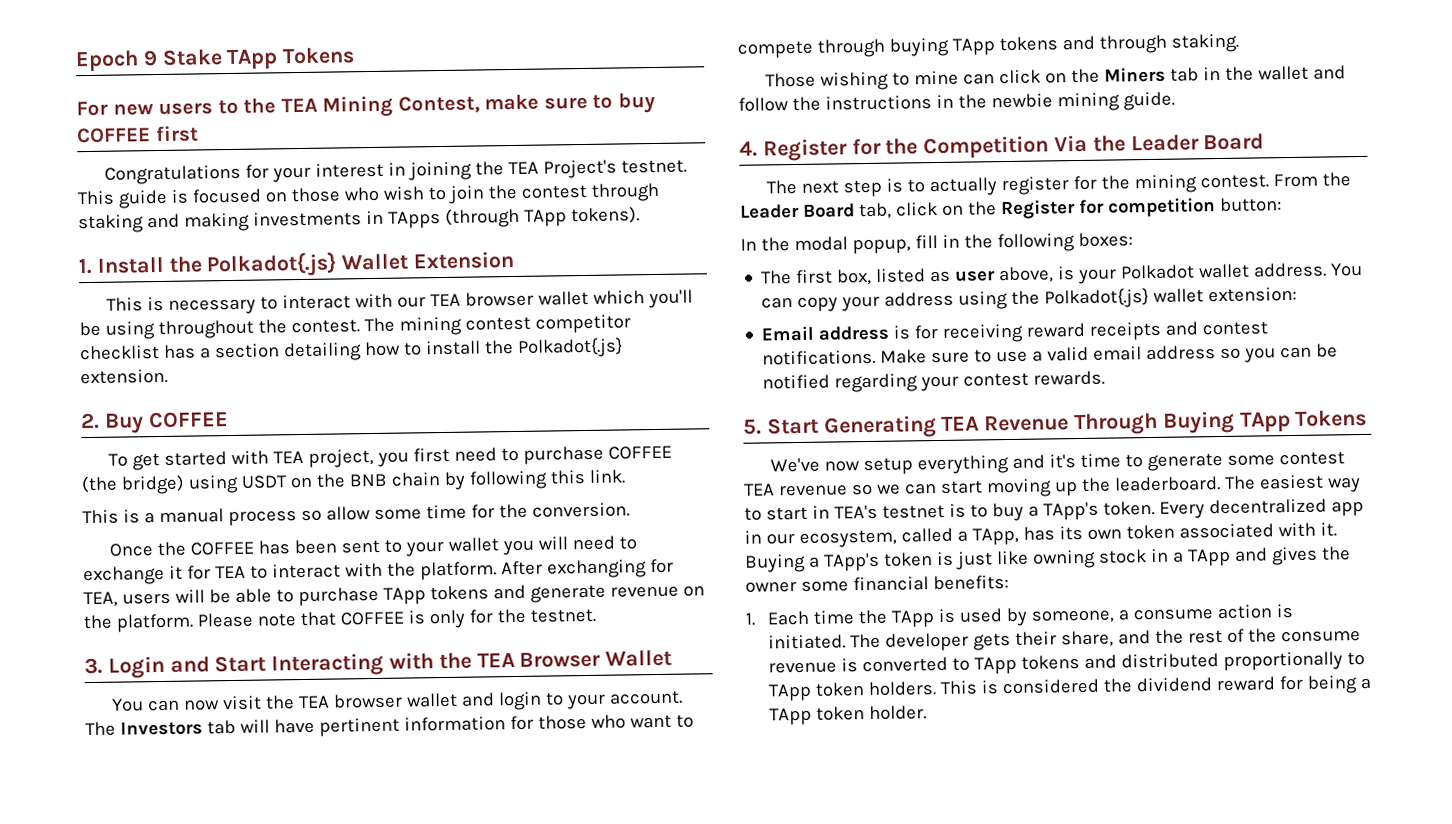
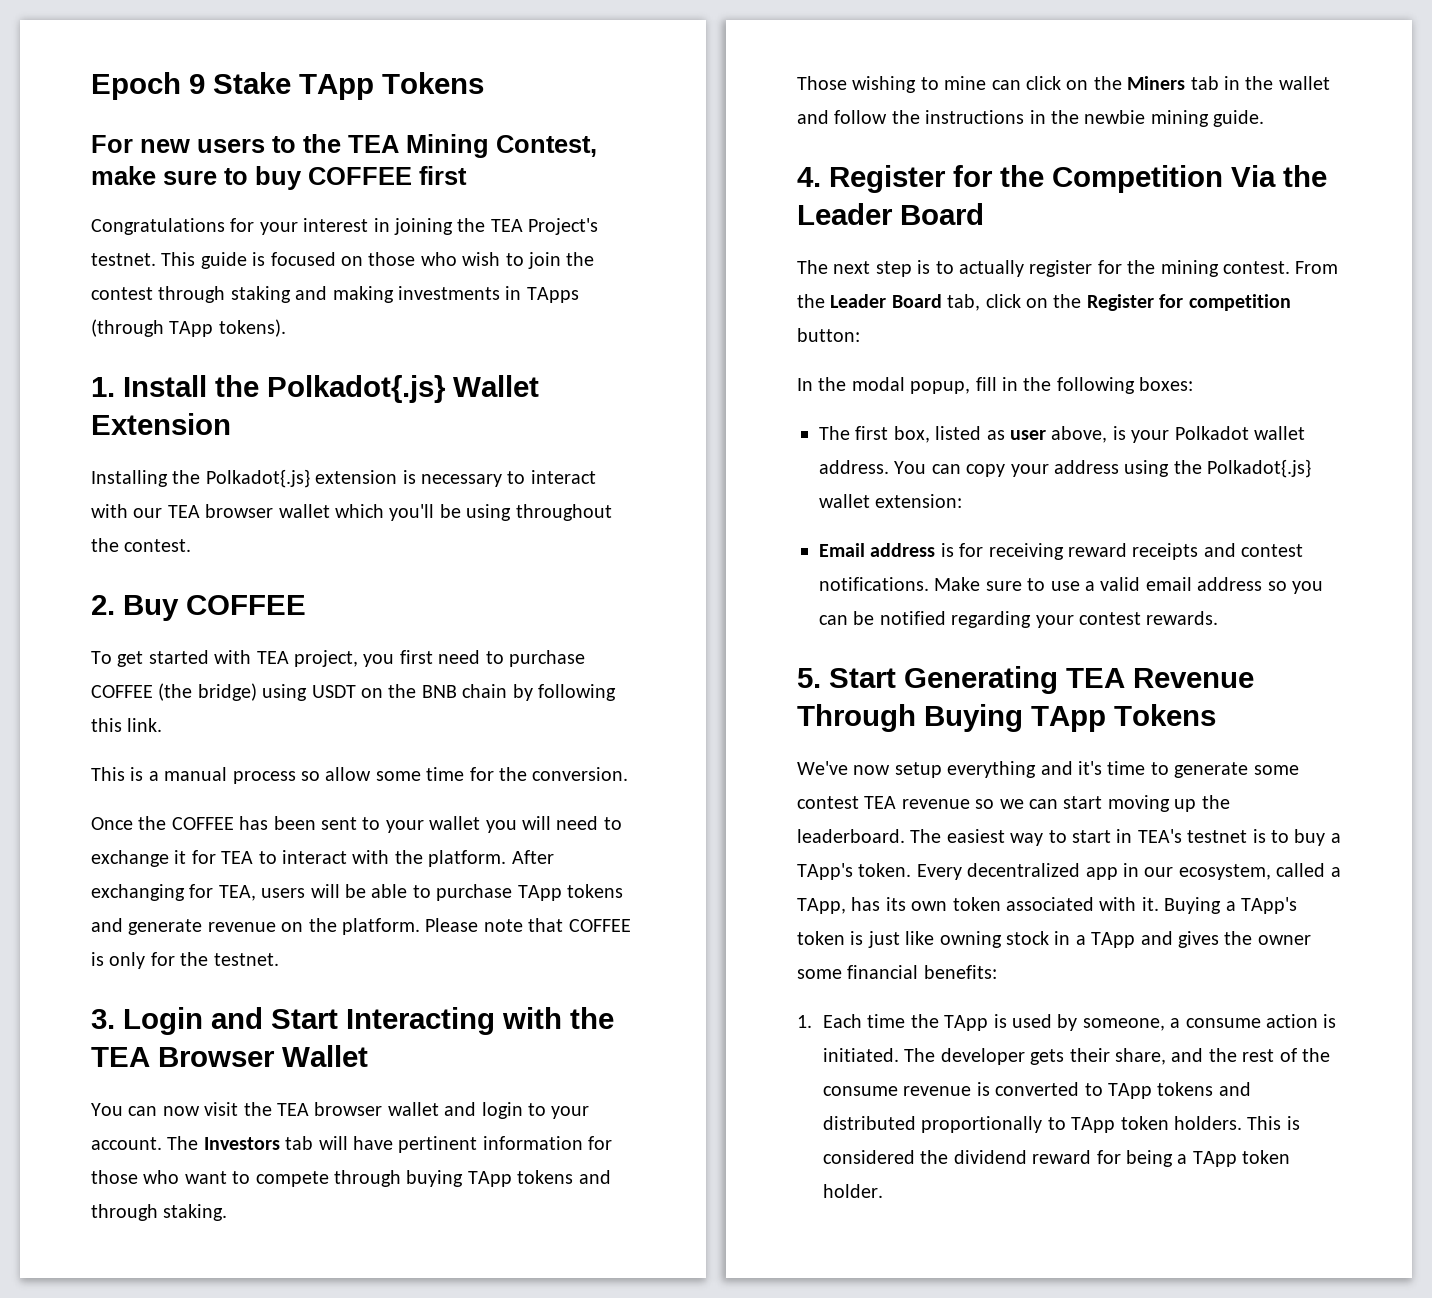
[106,297,144,312] This -> [91,469,398,488] Installing the Polkadot{.js} extension
[363,314,631,336] [80,337,623,362] [80,368,168,385] The mining contest competitor checklist has a section detailing how to install the Polkadot{.js} extension. -> (192, 545) none

